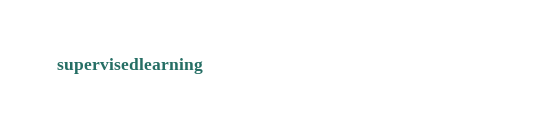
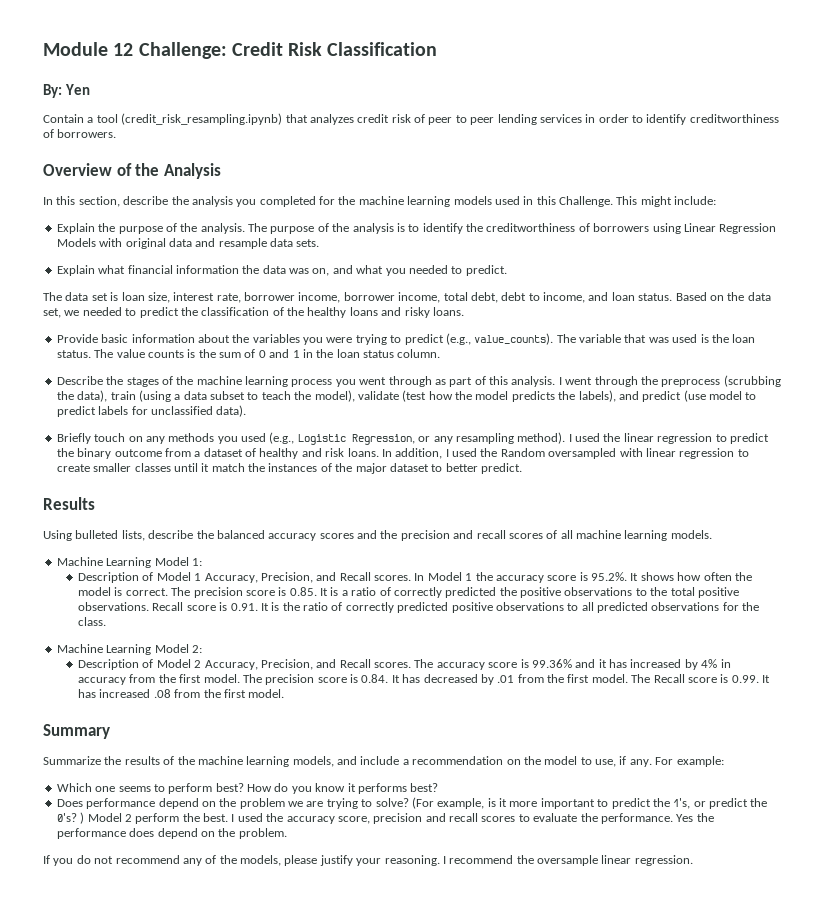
[57,58,203,74] supervisedlearning -> [43,42,438,59] [43,84,90,98] [43,113,779,125] [43,129,117,138] [43,163,221,179] [43,196,717,207] [56,223,777,234] [56,238,320,249] [56,265,507,276] [43,292,771,303] [43,307,464,318] [56,333,756,345] [56,349,441,358] [56,375,781,387] [56,390,757,402] [56,405,247,417] [56,432,769,445] [56,448,749,459] [56,463,522,474] [43,497,95,510] [43,530,712,541] [56,557,202,568] [78,572,752,583] [78,587,739,598] [78,602,760,613] [78,617,107,626] [56,644,202,655] [78,659,731,670] [78,674,771,685] [78,689,285,698] [43,724,110,739] [43,756,724,767] [56,783,439,794] [56,797,768,809] [56,812,714,824] [56,828,287,839] [43,855,693,866] Module 12 Challenge: Credit Risk Classification // By: Yen // Contain a tool (credit_risk_resampling.ipynb) that analyzes credit risk of peer to peer lending services in order to identify creditworthiness of borrowers. // Overview of the Analysis // In this section, describe the analysis you completed for the machine learning models used in this Challenge. This might include: // Explain the purpose of the analysis. The purpose of the analysis is to identify the creditworthiness of borrowers using Linear Regression Models with original data and resample data sets. // Explain what financial information the data was on, and what you needed to predict. // The data set is loan size, interest rate, borrower income, borrower income, total debt, debt to income, and loan status. Based on the data set, we needed to predict the classification of the healthy loans and risky loans. // Provide basic information about the variables you were trying to predict (e.g., value_counts). The variable that was used is the loan status. The value counts is the sum of 0 and 1 in the loan status column. // Describe the stages of the machine learning process you went through as part of this analysis. I went through the preprocess (scrubbing the data), train (using a data subset to teach the model), validate (test how the model predicts the labels), and predict (use model to predict labels for unclassified data). // Briefly touch on any methods you used (e.g., Logistic Regression, or any resampling method). I used the linear regression to predict the binary outcome from a dataset of healthy and risk loans. In addition, I used the Random oversampled with linear regression to create smaller classes until it match the instances of the major dataset to better predict. // Results // Using bulleted lists, describe the balanced accuracy scores and the precision and recall scores of all machine learning models. // Machine Learning Model 1: // Description of Model 1 Accuracy, Precision, and Recall scores. In Model 1 the accuracy score is 95.2%. It shows how often the model is correct. The precision score is 0.85. It is a ratio of correctly predicted the positive observations to the total positive observations. Recall score is 0.91. It is the ratio of correctly predicted positive observations to all predicted observations for the class. // Machine Learning Model 2: // Description of Model 2 Accuracy, Precision, and Recall scores. The accuracy score is 99.36% and it has increased by 4% in accuracy from the first model. The precision score is 0.84. It has decreased by .01 from the first model. The Recall score is 0.99. It has increased .08 from the first model. // Summary // Summarize the results of the machine learning models, and include a recommendation on the model to use, if any. For example: // Which one seems to perform best? How do you know it performs best? // Does performance depend on the problem we are trying to solve? (For example, is it more important to predict the 1's, or predict the 0's? ) Model 2 perform the best. I used the accuracy score, precision and recall scores to evaluate the performance. Yes the performance does depend on the problem. // If you do not recommend any of the models, please justify your reasoning. I recommend the oversample linear regression.

